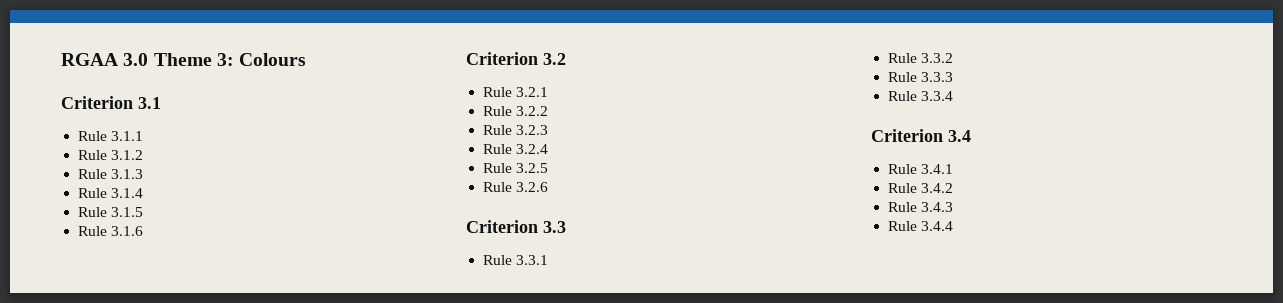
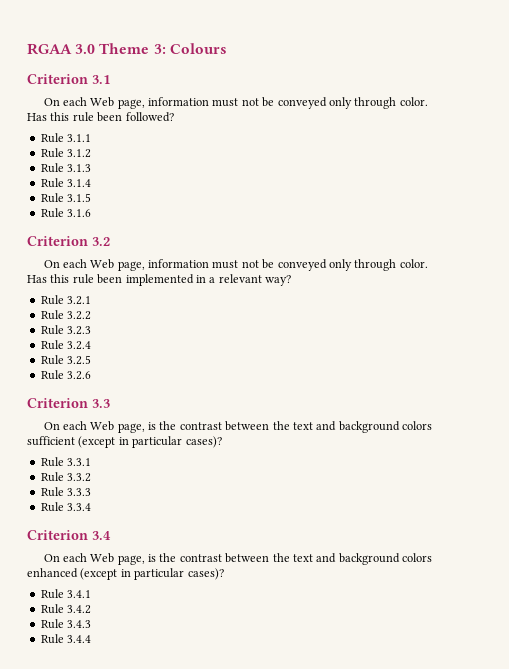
(161, 103) none -> [43,97,428,109] [27,112,174,122] // On each Web page, information must not be conveyed only through color. Has this rule been followed?
(566, 59) none -> [43,259,428,271] [27,274,291,286] // On each Web page, information must not be conveyed only through color. Has this rule been implemented in a relevant way?
(566, 227) none -> [43,421,433,433] [27,436,222,448] // On each Web page, is the contrast between the text and background colors sufficient (except in particular cases)?
(971, 136) none -> [43,553,433,565] [27,568,224,580] // On each Web page, is the contrast between the text and background colors enhanced (except in particular cases)?

